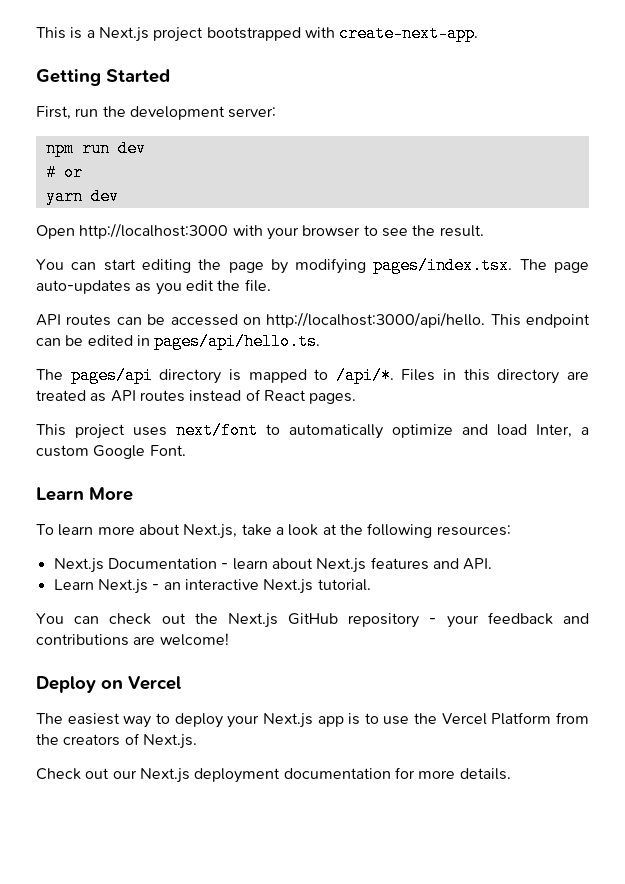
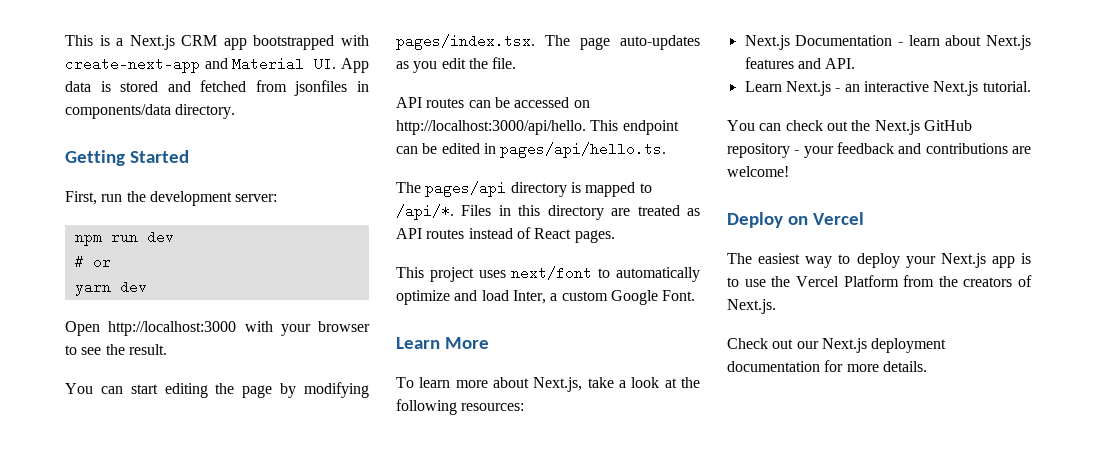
[153,25,479,42] project bootstrapped with create-next-app. -> [181,35,369,50] [65,57,369,73] [65,80,369,96] [65,104,236,119] CRM app bootstrapped with create-next-app and Material UI. App data is stored and fetched from jsonfiles in components/data directory.

